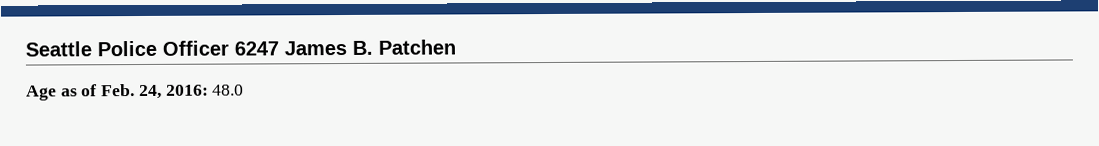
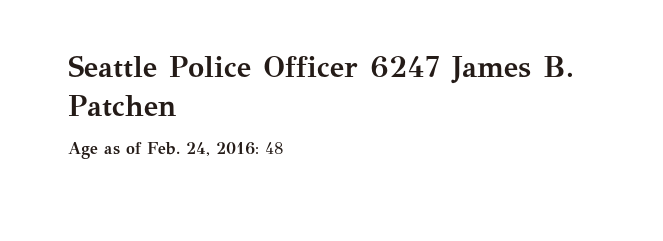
[212,84,245,96] 48.0 -> [265,142,283,154] 48

